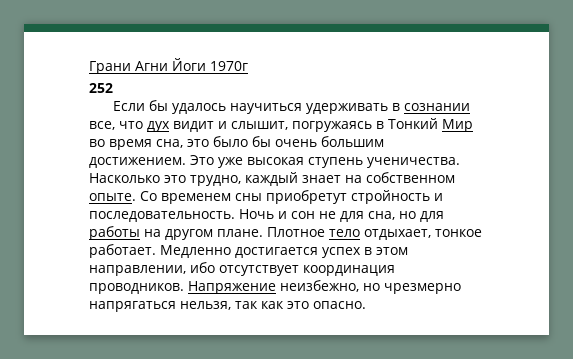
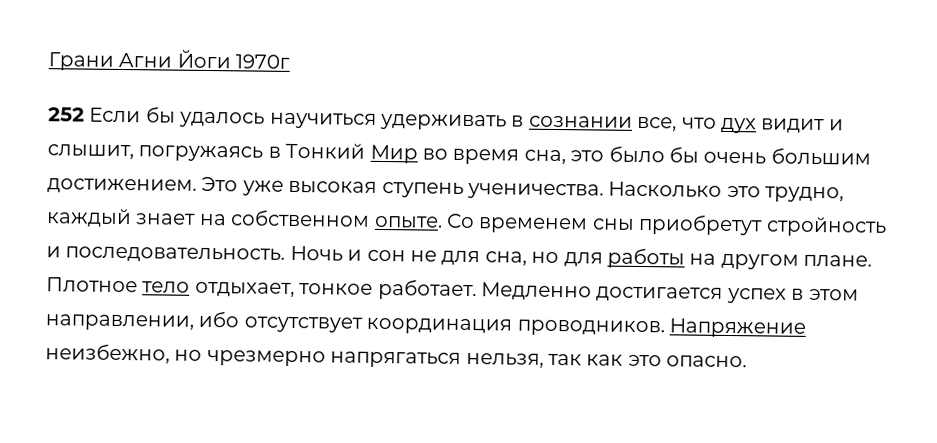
(113, 88) // -> (85, 114) none

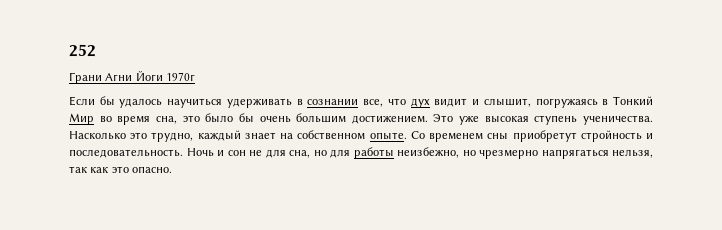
(48, 61) none -> [69,44,96,57] 252 //
[48,107,85,122] 252 -> (196, 76) none
[689,253,873,270] [46,277,859,304] [45,310,806,338] на другом плане. Плотное тело отдыхает, тонкое работает. Медленно достигается успех в этом направлении, ибо отсутствует координация проводников. Напряжение -> (394, 153) none

